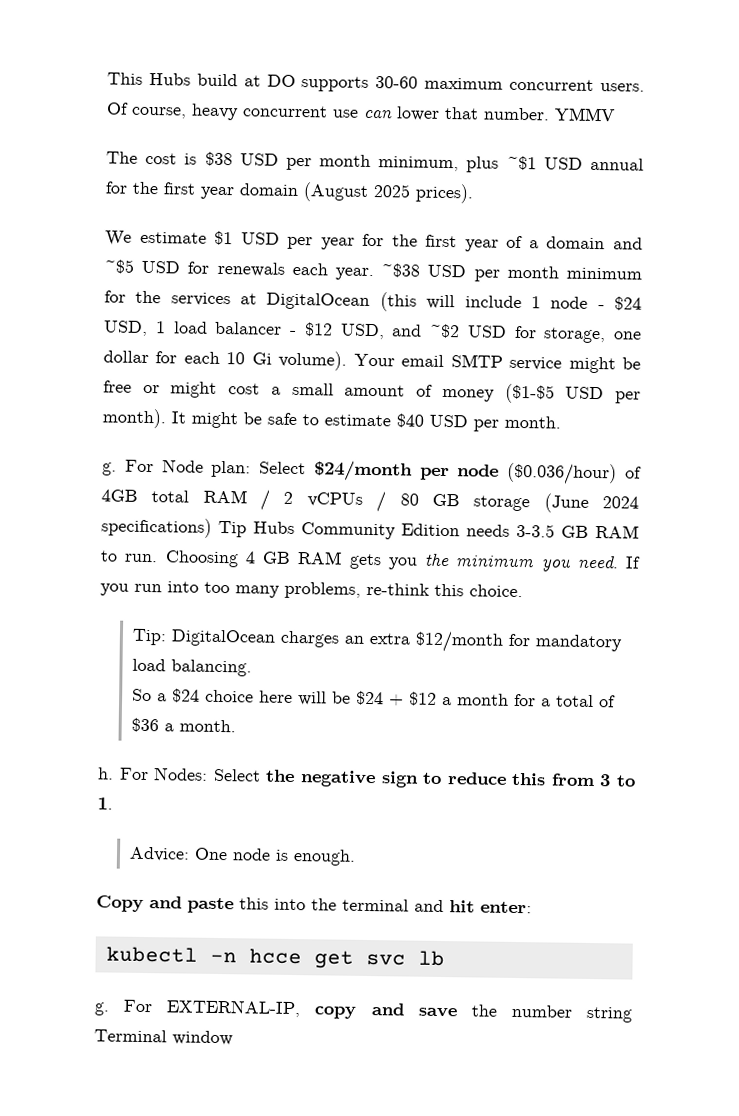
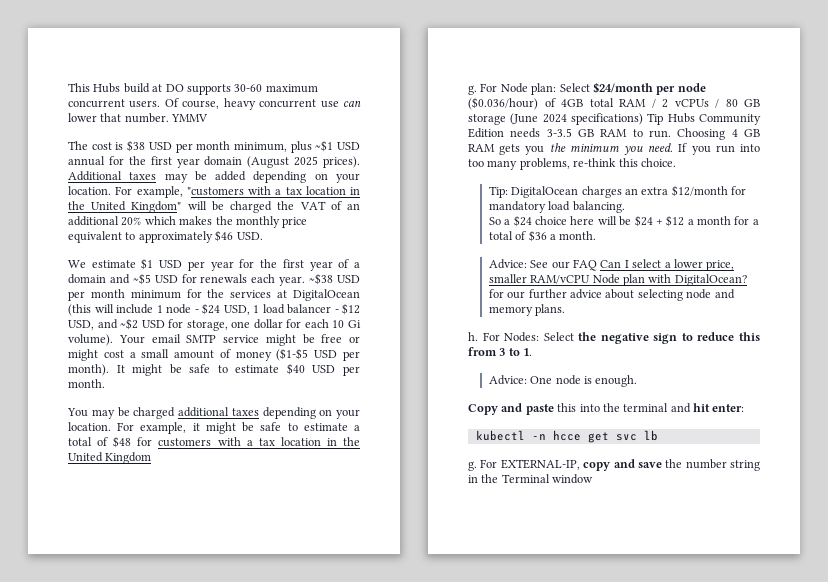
(474, 193) none -> [68,171,360,183] [68,186,360,198] [68,201,361,213] [68,216,308,228] [68,230,263,243] Additional taxes may be added depending on your location. For example, "customers with a tax location in the United Kingdom" will be charged the VAT of an additional 20% which makes the monthly price equivalent to approximately $46 USD.
(561, 422) none -> [67,407,360,419] [68,422,361,434] [68,436,360,448] [68,452,152,464] // You may be charged additional taxes depending on your location. For example, it might be safe to estimate a total of $48 for customers with a tax location in the United Kingdom
(236, 726) none -> [488,259,735,271] [488,274,747,286] [488,289,735,301] [488,304,566,316] // Advice: See our FAQ Can I select a lower price, smaller RAM/vCPU Node plan with DigitalOcean? for our further advice about selecting node and memory plans.
(632, 1014) none -> [468,474,499,483] in the

